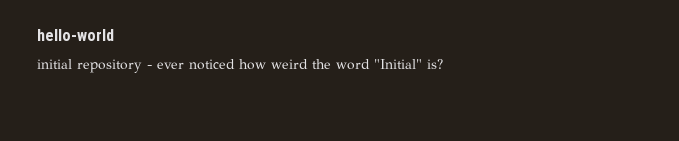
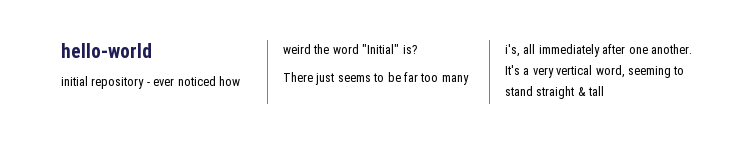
(443, 64) none -> [283,72,469,85] [505,44,692,57] [505,65,685,78] [505,86,605,99] // There just seems to be far too many i's, all immediately after one another. It's a very vertical word, seeming to stand straight & tall

